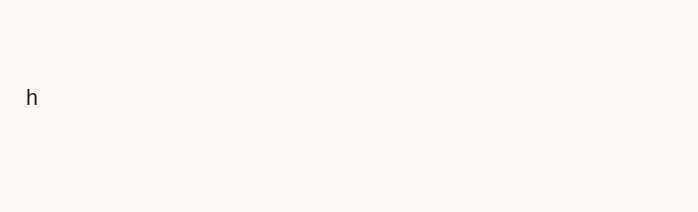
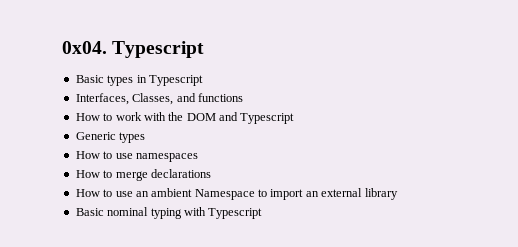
[26,89,38,105] h -> [62,41,205,58] [75,75,203,86] [75,93,243,105] [75,112,295,124] [75,132,146,143] [75,151,198,162] [75,169,211,181] [75,188,398,200] [75,207,263,219] 0x04. Typescript // Basic types in Typescript // Interfaces, Classes, and functions // How to work with the DOM and Typescript // Generic types // How to use namespaces // How to merge declarations // How to use an ambient Namespace to import an external library // Basic nominal typing with Typescript

